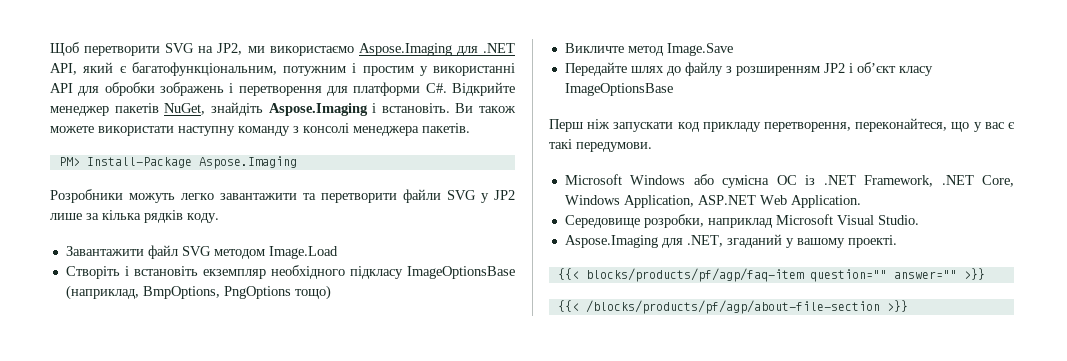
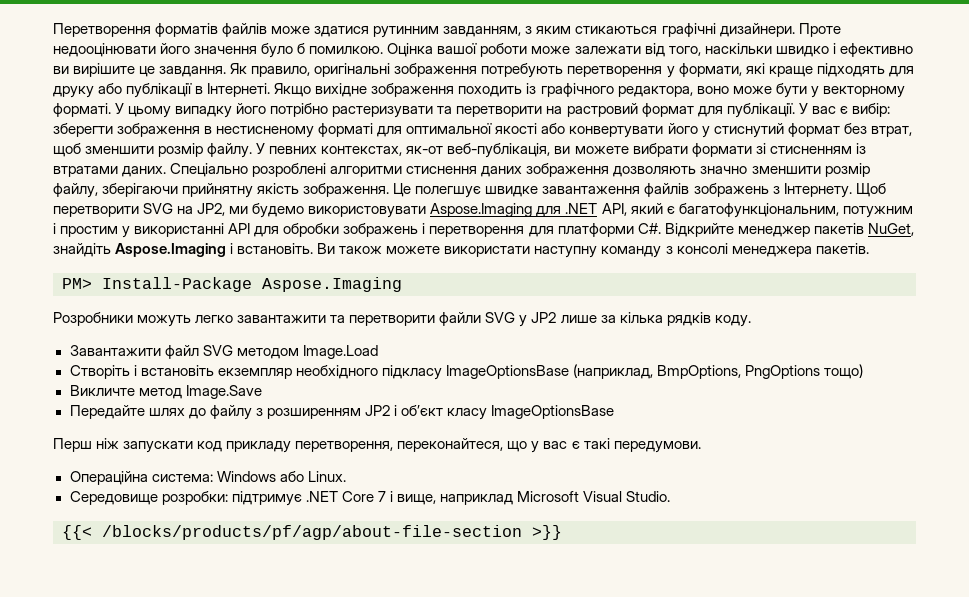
(50, 49) none -> [53,23,841,38] [53,43,913,58] [53,63,914,78] [53,83,905,98] [53,103,890,118] [53,123,912,138] [53,143,866,158] [53,163,870,177] [53,183,852,198] Перетворення форматів файлів може здатися рутинним завданням, з яким стикаються графічні дизайнери. Проте недооцінювати його значення було б помилкою. Оцінка вашої роботи може залежати від того, наскільки швидко і ефективно ви вирішите це завдання. Як правило, оригінальні зображення потребують перетворення у формати, які краще підходять для друку або публікації в Інтернеті. Якщо вихідне зображення походить із графічного редактора, воно може бути у векторному форматі. У цьому випадку його потрібно растеризувати та перетворити на растровий формат для публікації. У вас є вибір: зберегти зображення в нестисненому форматі для оптимальної якості або конвертувати його у стиснутий формат без втрат, щоб зменшити розмір файлу. У певних контекстах, як-от веб-публікація, ви можете вибрати формати зі стисненням із втратами даних. Спеціально розроблені алгоритми стиснення даних зображення дозволяють значно зменшити розмір файлу, зберігаючи прийнятну якість зображення. Це полегшує швидке завантаження файлів зображень з Інтернету.
[269,46,354,56] використаємо -> [252,203,427,218] будемо використовувати
[564,174,1014,188] [564,195,861,208] [564,214,919,228] [564,234,897,248] [557,268,985,282] Microsoft Windows або сумісна ОС із .NET Framework, .NET Core, Windows Application, ASP.NET Web Application. // Середовище розробки, наприклад Microsoft Visual Studio. // Aspose.Imaging для .NET, згаданий у вашому проекті. // {{< blocks/products/pf/agp/faq-item question="" answer="" >}} -> [69,471,346,485] [69,491,671,506] Операційна система: Windows або Linux. // Середовище розробки: підтримує .NET Core 7 і вище, наприклад Microsoft Visual Studio.

